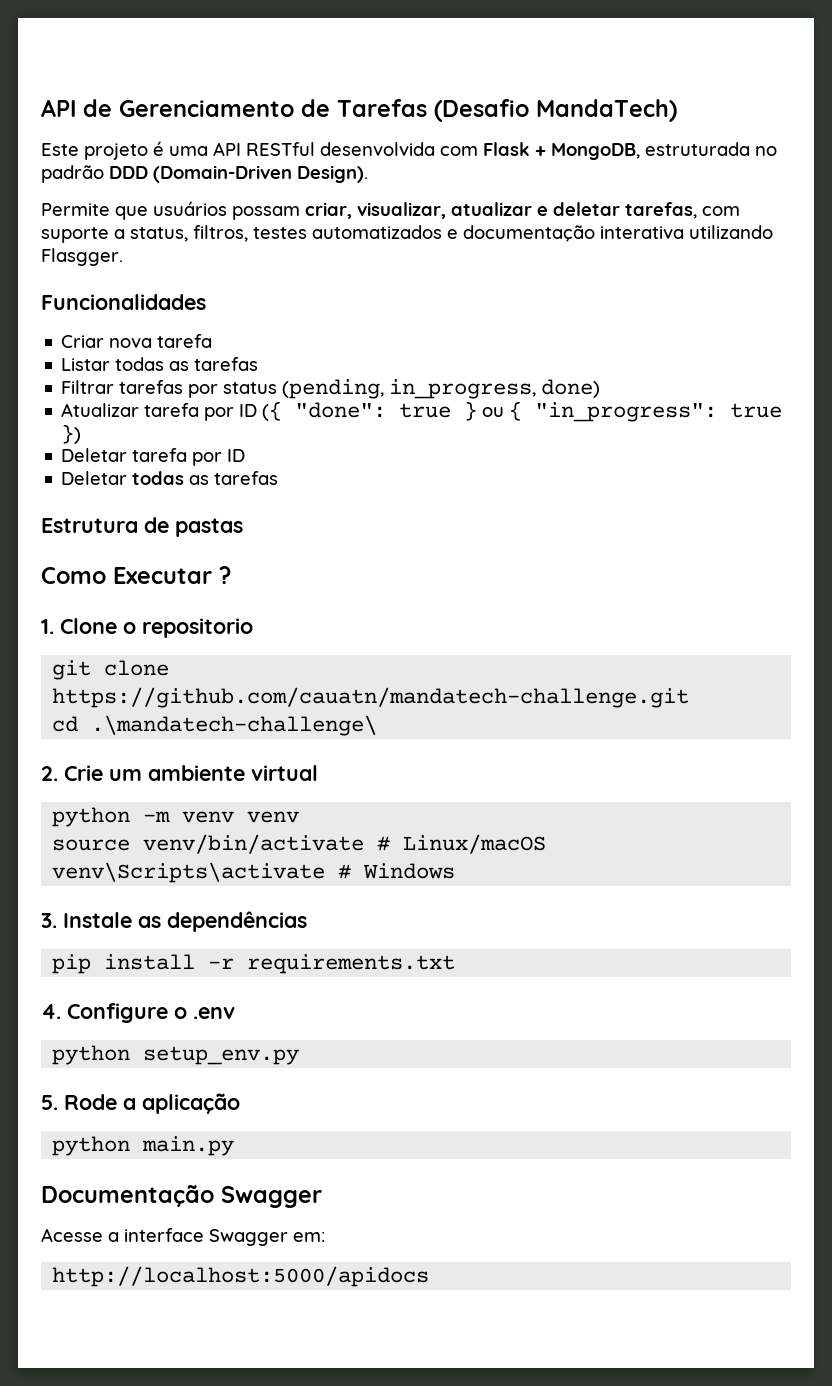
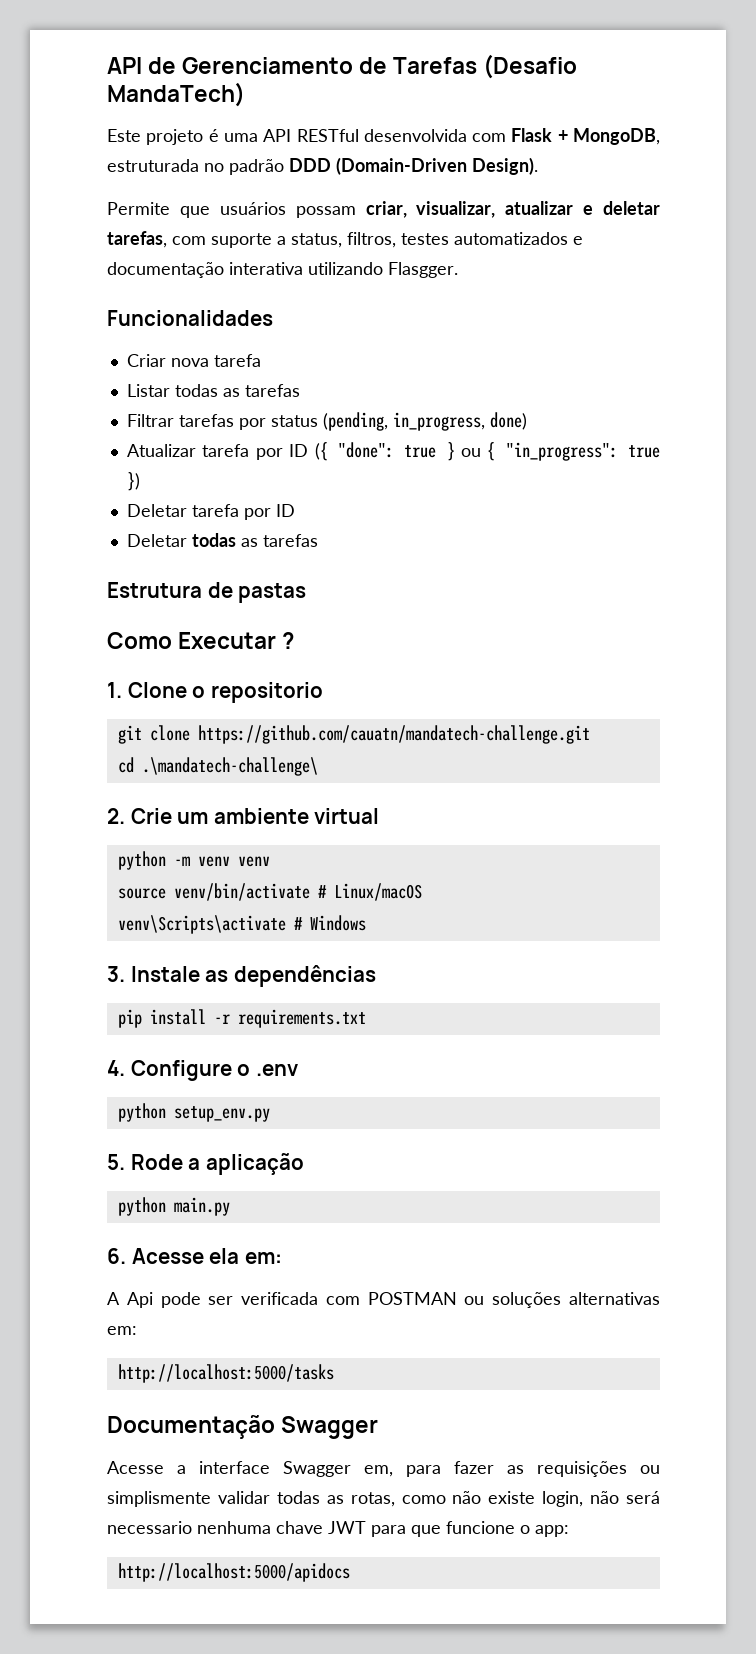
(235, 1146) none -> [107,1248,282,1264] [107,1292,660,1308] [107,1326,137,1335] [117,1364,334,1383] // 6. Acesse ela em: // A Api pode ser verificada com POSTMAN ou soluções alternativas em: // http://localhost:5000/tasks
[293,1232,325,1242] em: -> [364,1461,660,1477] [107,1491,660,1507] [107,1521,569,1537] em, para fazer as requisições ou simplismente validar todas as rotas, como não existe login, não será necessario nenhuma chave JWT para que funcione o app:

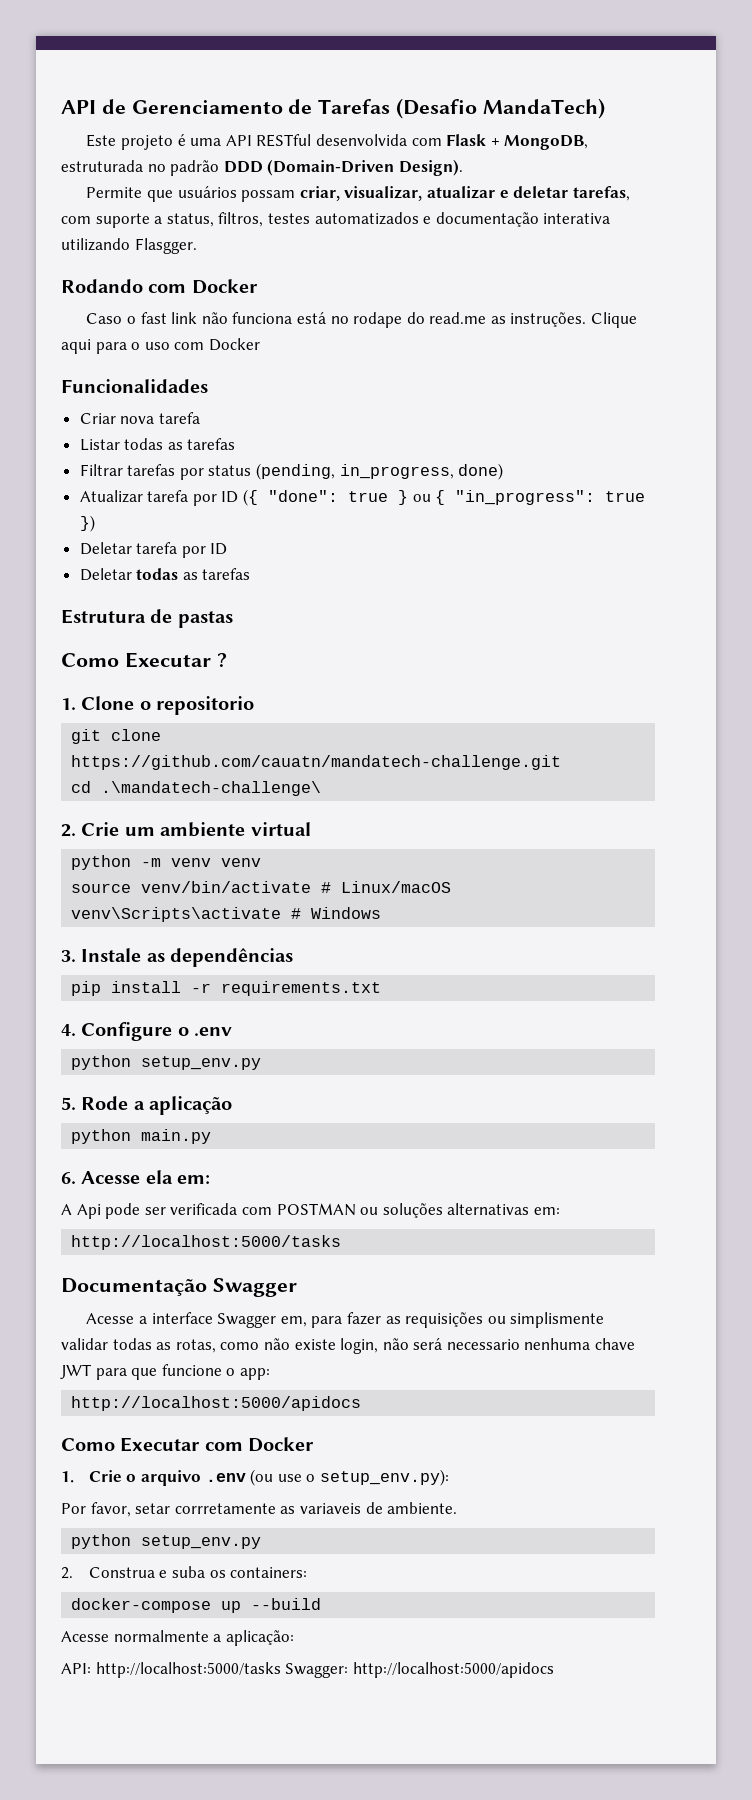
(458, 270) none -> [61,279,258,294] [86,312,638,328] [61,338,260,354] // Rodando com Docker // Caso o fast link não funciona está no rodape do read.me as instruções. Clique aqui para o uso com Docker
(350, 1572) none -> [61,1437,315,1452] [61,1469,449,1486] [61,1502,458,1517] [71,1534,262,1549] [61,1566,308,1579] [71,1598,322,1613] [61,1630,294,1646] [61,1662,554,1678] // Como Executar com Docker // 1. Crie o arquivo .env (ou use o setup_env.py): // Por favor, setar corrretamente as variaveis de ambiente. // python setup_env.py // 2. Construa e suba os containers: // docker-compose up --build // Acesse normalmente a aplicação: // API: http://localhost:5000/tasks Swagger: http://localhost:5000/apidocs

